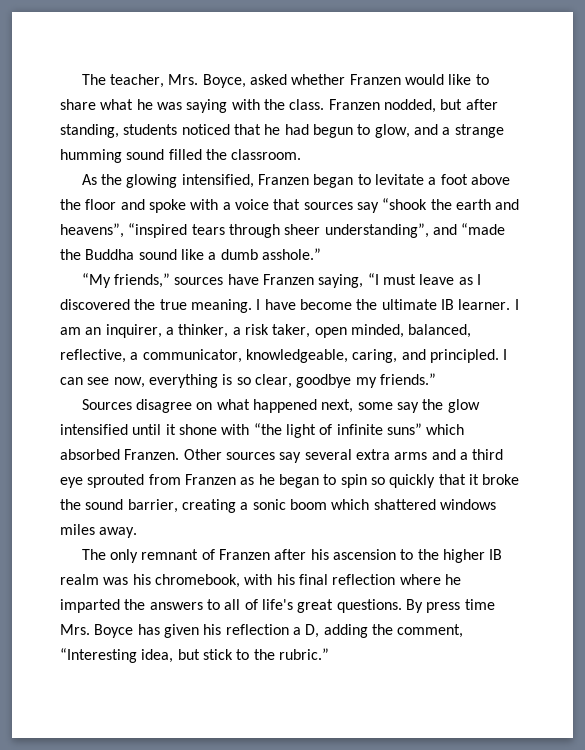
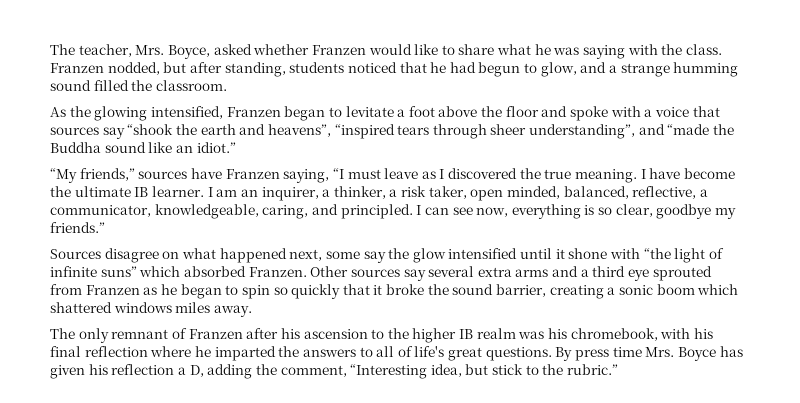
[208,248,321,260] a dumb asshole.” -> [175,142,236,153] an idiot.”

